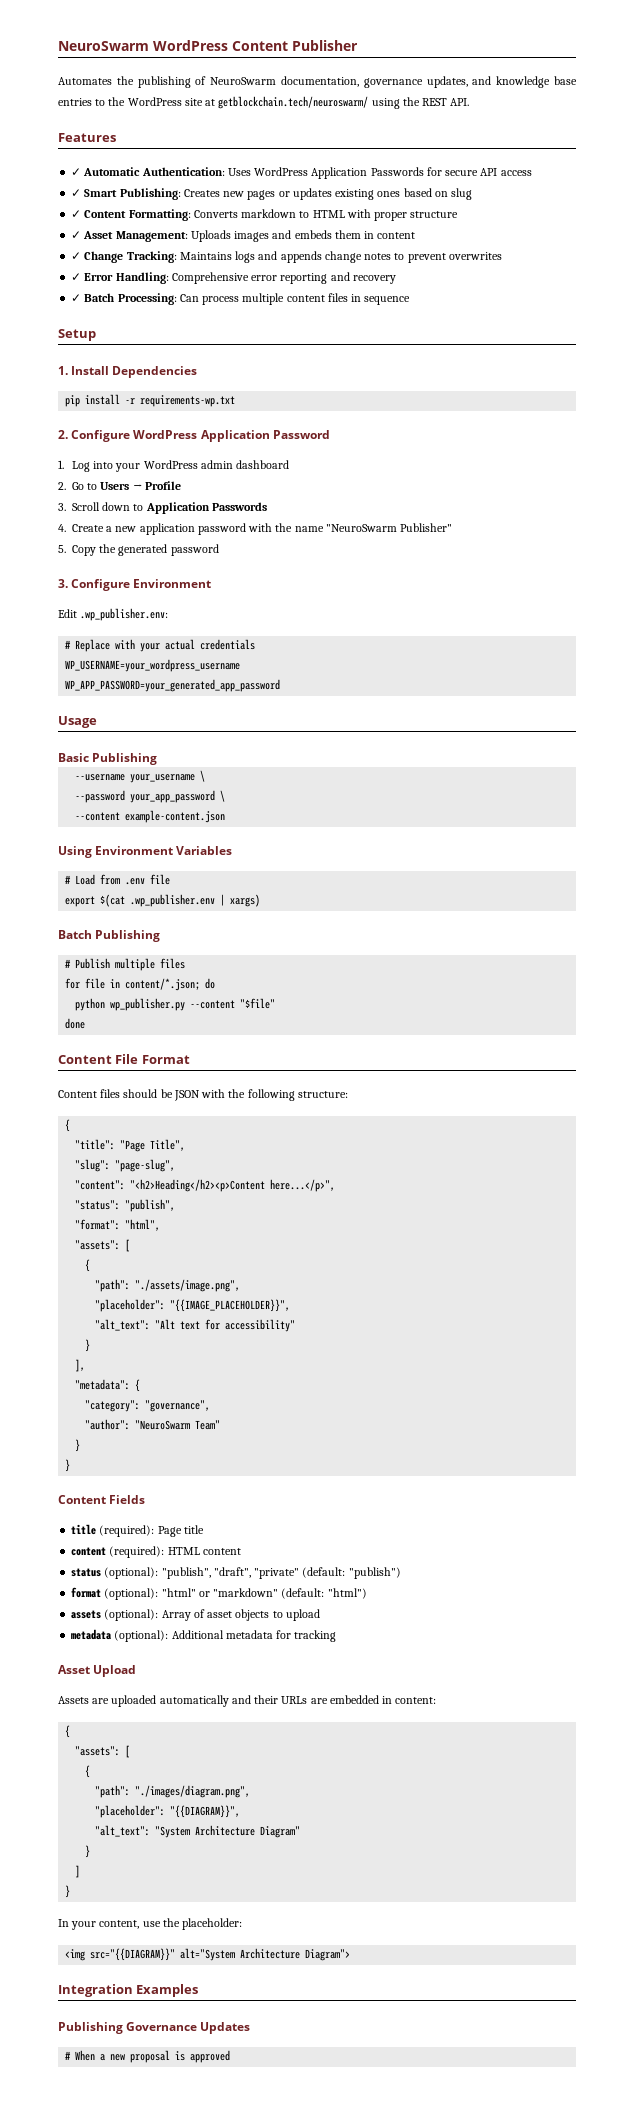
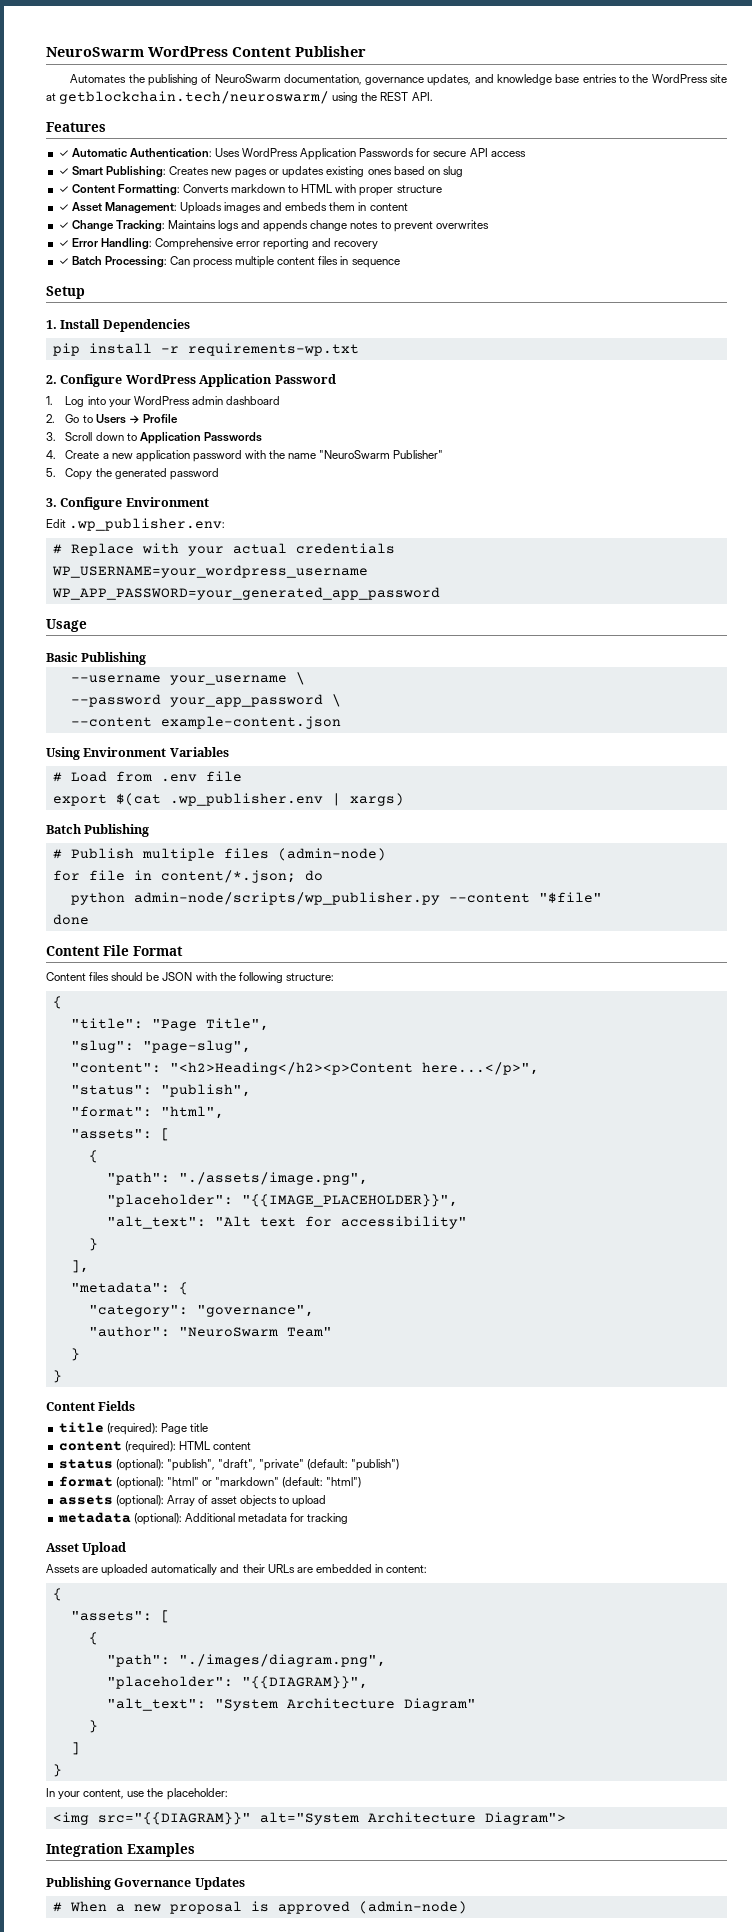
(186, 963) none -> [277,848,386,861] (admin-node)
[110,998,186,1011] wp_publisher.py -> [133,892,440,905] admin-node/scripts/wp_publisher.py
(231, 2056) none -> [358,1901,467,1914] (admin-node)

